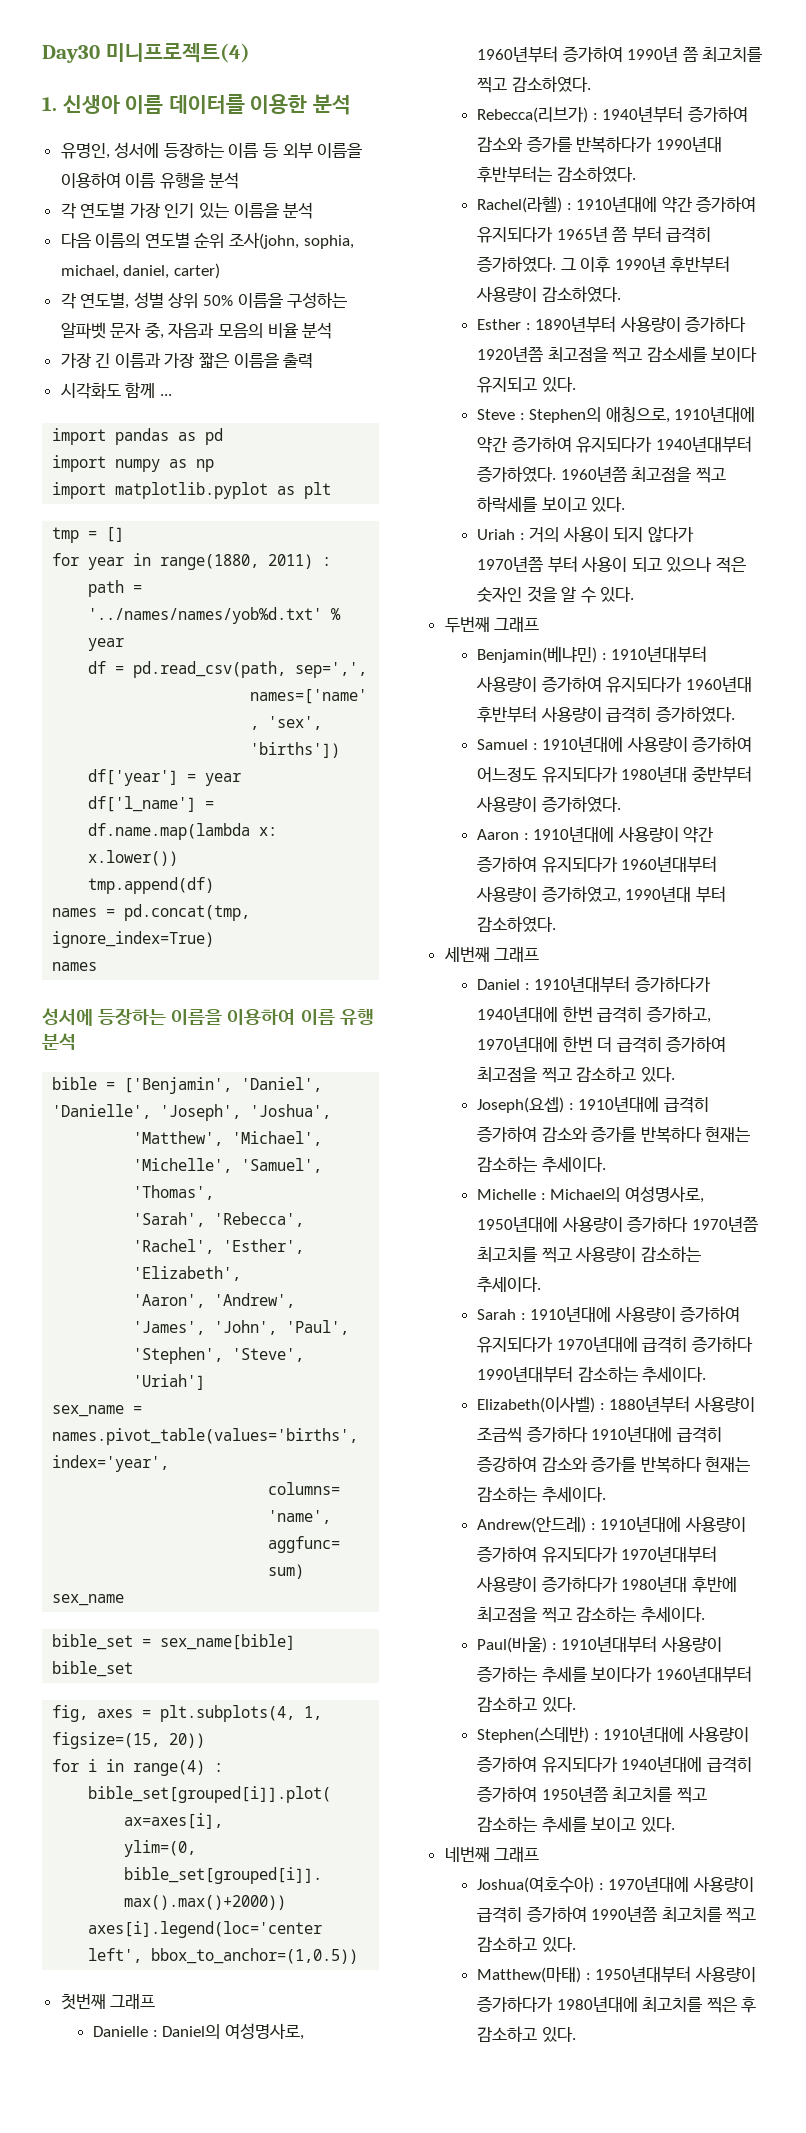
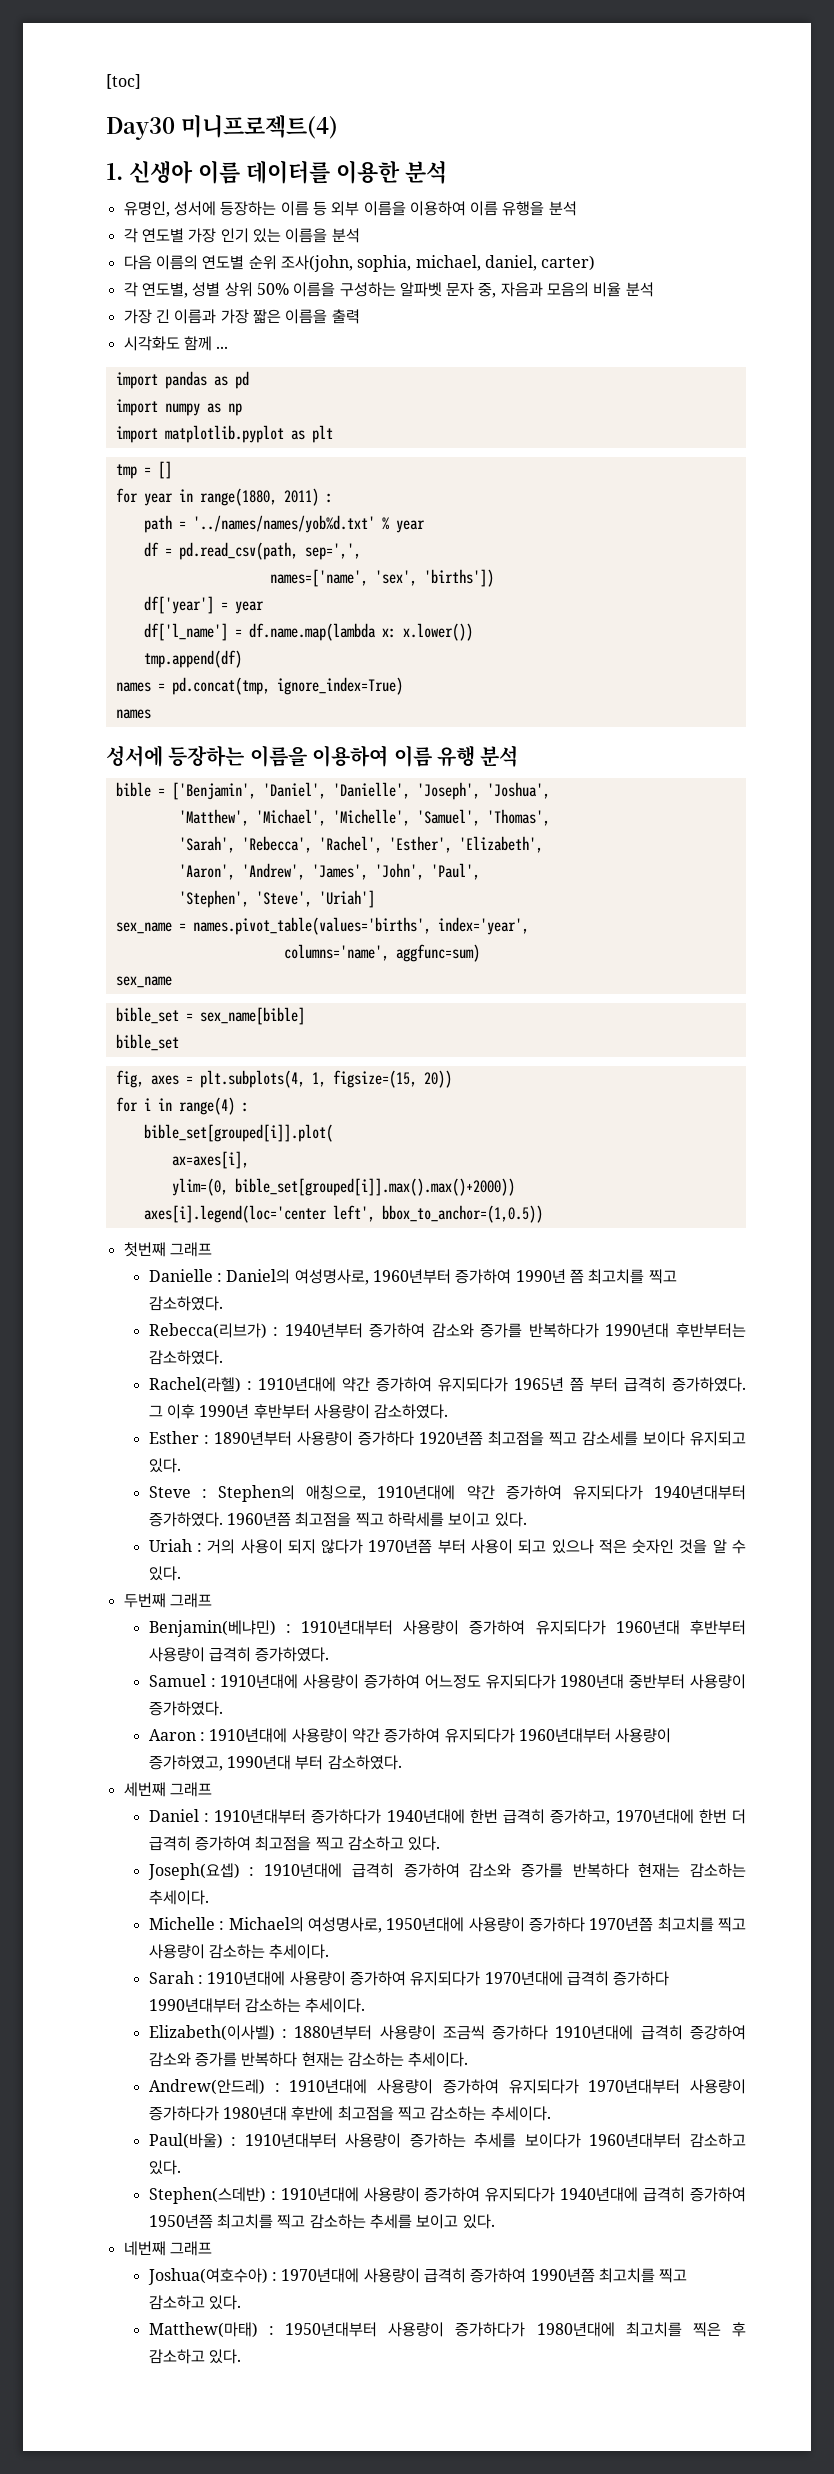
(42, 54) none -> [106,74,141,89] [toc] //

